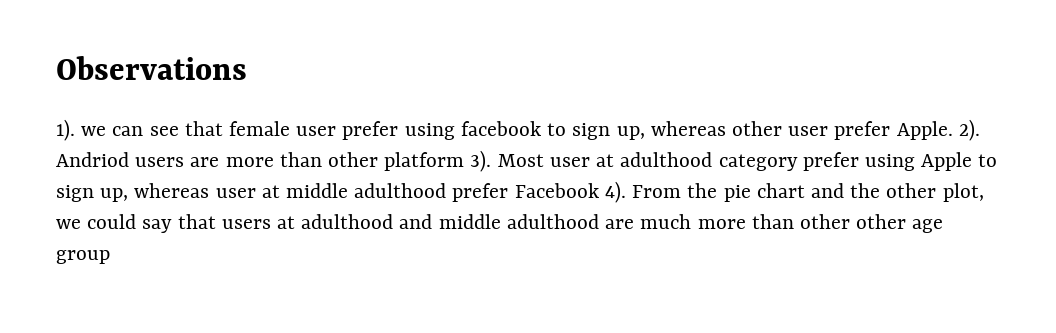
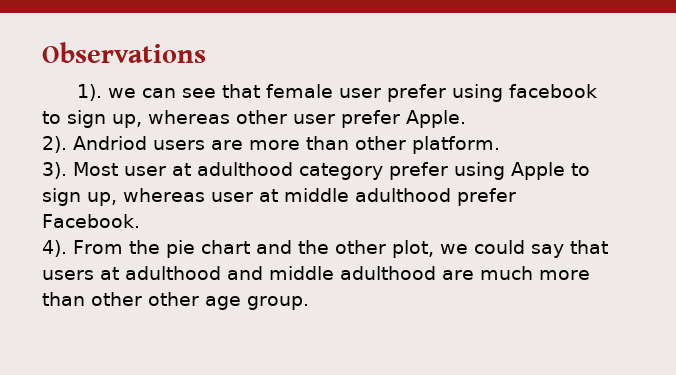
(953, 130) none -> (466, 119) //
[384,152,465,171] platform -> [412,136,500,154] platform. //
[514,183,599,198] Facebook -> [42,214,140,228] Facebook. //
[56,250,110,264] group -> [247,296,309,310] group.

